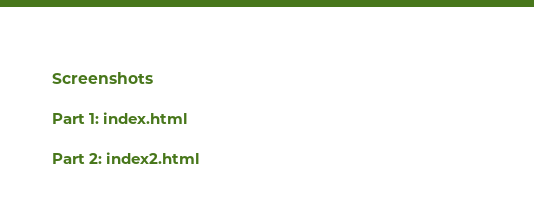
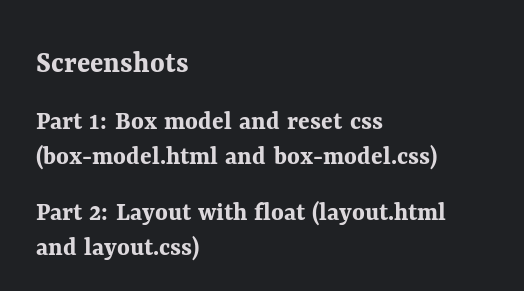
[103,112,189,124] [52,152,201,164] index.html // Part 2: index2.html -> [114,111,383,129] [36,144,437,170] [36,200,447,226] [36,235,200,261] Box model and reset css (box-model.html and box-model.css) // Part 2: Layout with float (layout.html and layout.css)

